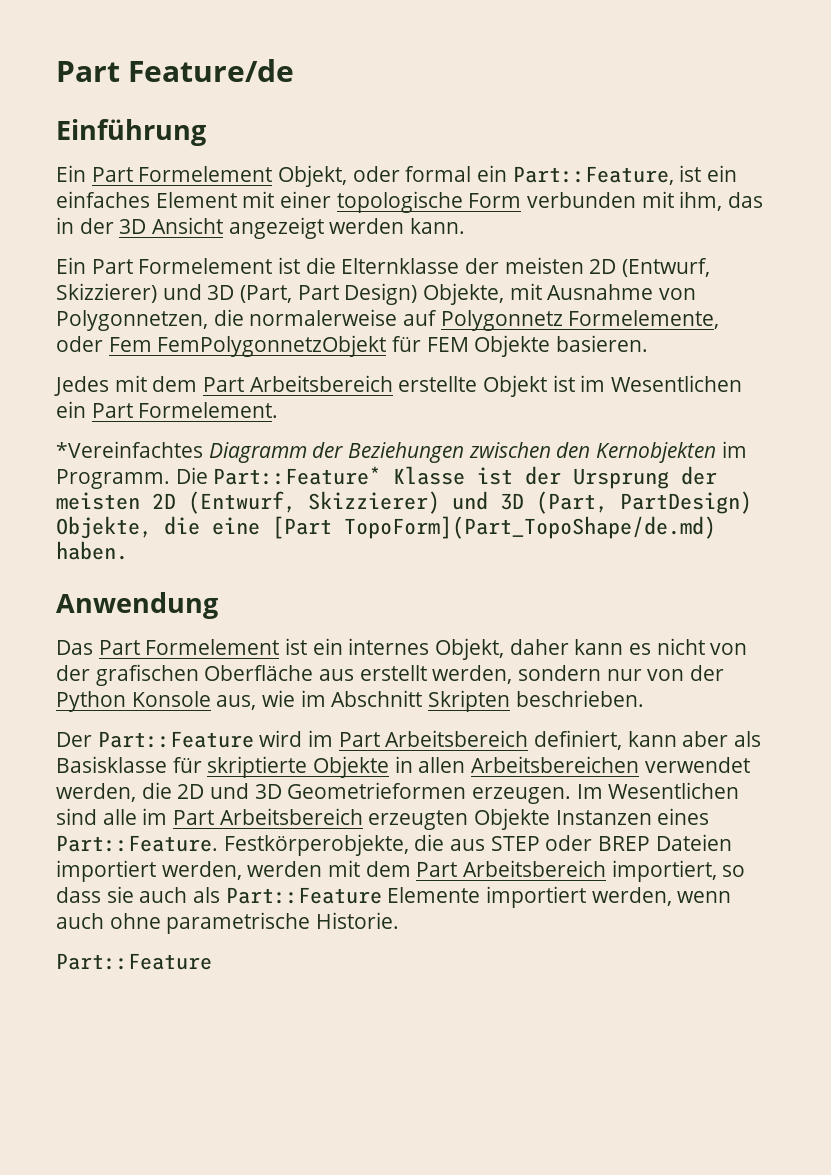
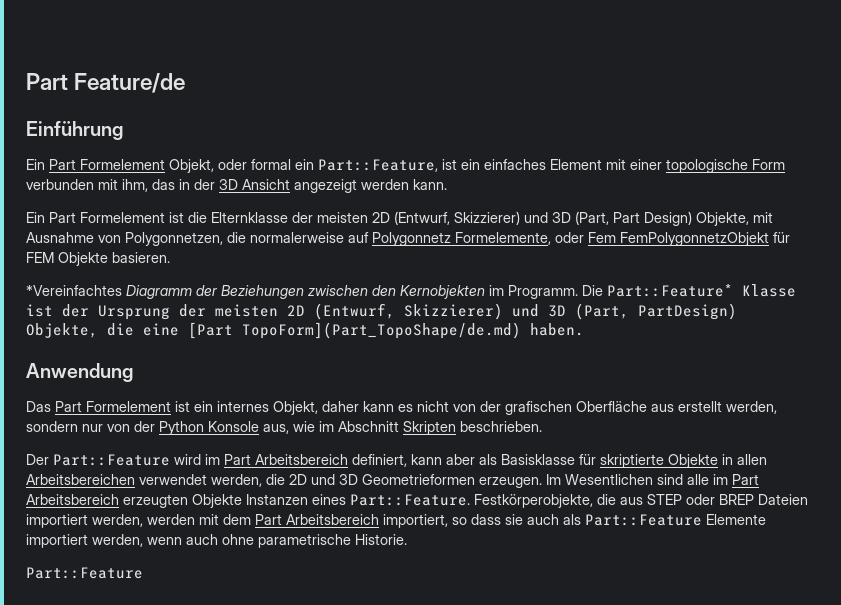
[54,375,743,397] [56,401,279,418] // Jedes mit dem Part Arbeitsbereich erstellte Objekt ist im Wesentlichen ein Part Formelement. -> (170, 257) none

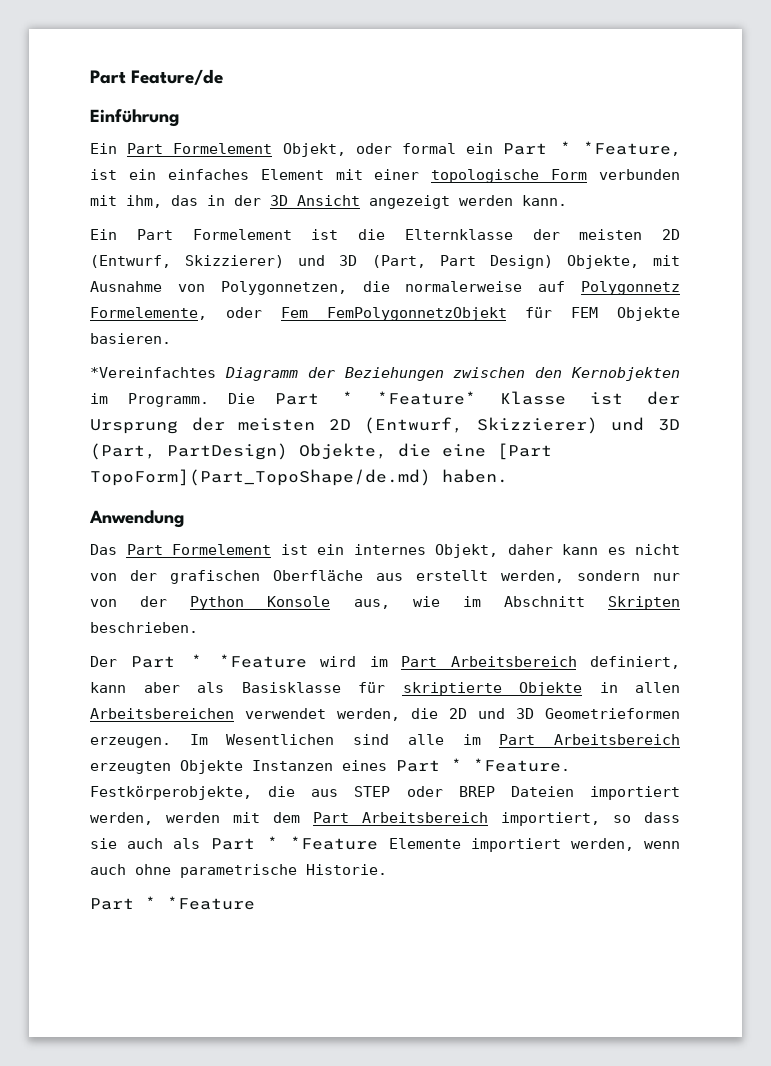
[318,159,438,172] Part::Feature, -> [503,141,680,156] Part * *Feature,
[607,284,733,297] Part::Feature* -> [274,391,477,405] Part * *Feature*
[53,454,170,466] Part::Feature -> [130,654,307,668] Part * *Feature
[350,494,470,506] Part::Feature. -> [396,758,570,772] Part * *Feature.
[585,514,702,526] Part::Feature -> [210,836,379,850] Part * *Feature
[26,567,143,579] Part::Feature -> [90,896,255,910] Part * *Feature

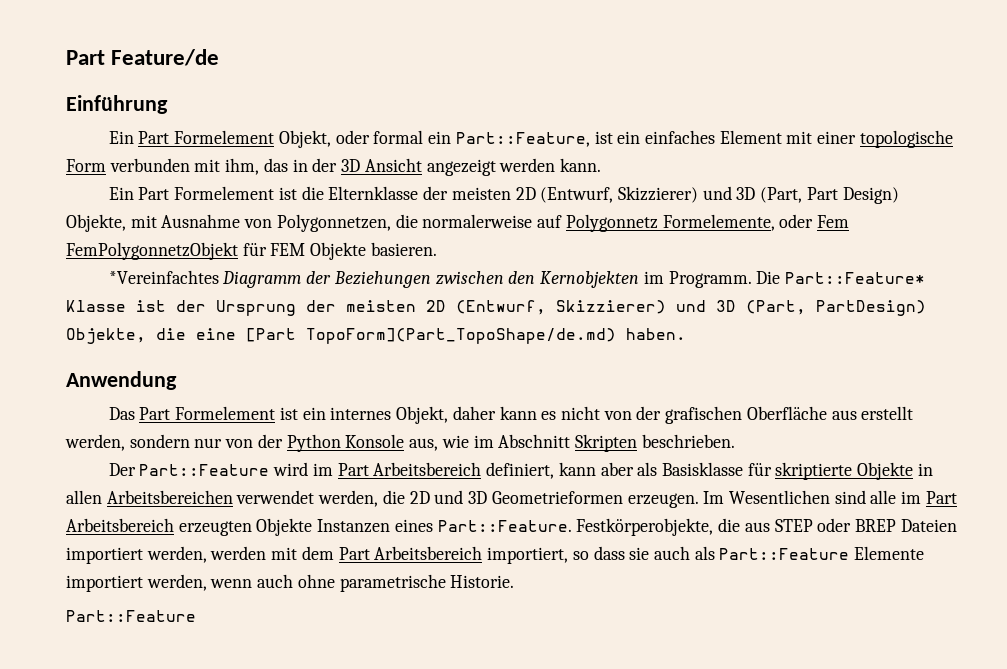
[503,141,680,156] Part * *Feature, -> [455,132,590,147] Part::Feature,
[274,391,477,405] Part * *Feature* -> [784,272,925,284] Part::Feature*
[130,654,307,668] Part * *Feature -> [139,464,270,476] Part::Feature
[396,758,570,772] Part * *Feature. -> [437,520,572,532] Part::Feature.
[210,836,379,850] Part * *Feature -> [719,548,850,560] Part::Feature
[90,896,255,910] Part * *Feature -> [66,610,196,622] Part::Feature

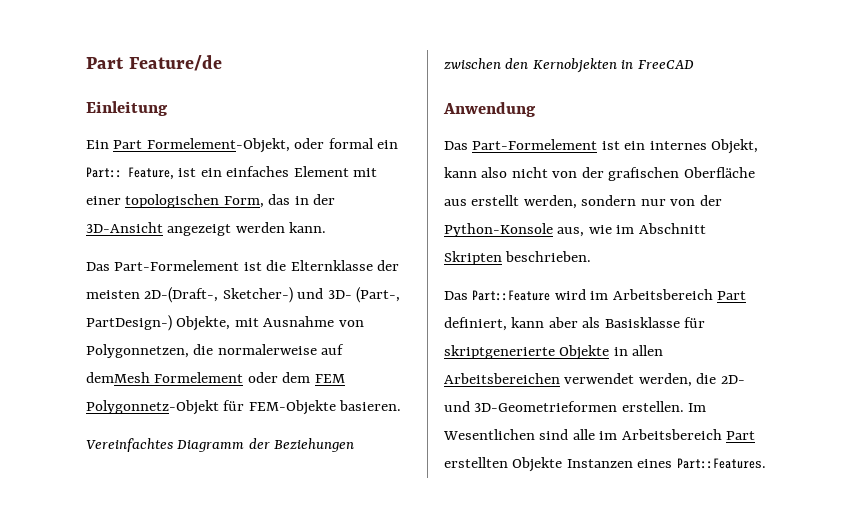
[66,95,168,114] [108,130,331,148] Einführung // Ein Part Formelement Objekt, -> [86,101,168,116] [86,138,290,153] Einleitung // Ein Part Formelement-Objekt,
[455,132,590,147] Part::Feature, -> [86,167,174,180] Part:: Feature,
[859,130,953,148] [66,158,260,175] topologische Form verbunden mit ihm, -> [125,194,264,208] topologischen Form,
[341,158,422,172] 3D Ansicht -> [86,222,163,233] 3D-Ansicht
[108,186,275,200] Ein Part Formelement -> [86,260,240,271] Das Part-Formelement
[515,186,899,204] 2D (Entwurf, Skizzierer) und 3D (Part, Part Design) -> [144,287,401,303] [86,315,172,331] 2D-(Draft-, Sketcher-) und 3D- (Part-, PartDesign-)
[565,214,849,232] [66,242,367,260] Polygonnetz Formelemente, oder Fem FemPolygonnetzObjekt für FEM Objekte -> [86,372,345,383] [86,400,336,415] demMesh Formelement oder dem FEM Polygonnetz-Objekt für FEM-Objekte
[108,270,219,284] *Vereinfachtes -> [86,438,173,452] Vereinfachtes
[643,271,925,288] [66,300,926,316] [66,328,686,344] im Programm. Die Part::Feature* Klasse ist der Ursprung der meisten 2D (Entwurf, Skizzierer) und 3D (Part, PartDesign) Objekte, die eine [Part TopoForm](Part_TopoShape/de.md) haben. -> [621,60,694,69] in FreeCAD
[139,406,276,420] Part Formelement -> [472,139,598,150] Part-Formelement
[452,406,557,420] daher kann es -> [444,167,508,178] kann also
[286,434,405,452] Python Konsole -> [444,223,553,237] Python-Konsole
[108,463,136,476] Der -> [444,291,468,300] Das
[337,462,482,476] Part Arbeitsbereich -> [612,289,747,300] Arbeitsbereich Part
[775,462,853,480] skriptierte -> [444,345,555,359] skriptgenerierte
[409,490,699,508] 2D und 3D Geometrieformen erzeugen. -> [720,375,745,384] [444,401,684,412] 2D- und 3D-Geometrieformen erstellen.
[925,491,957,504] [66,518,957,536] [66,546,925,564] [66,574,515,592] [66,610,196,622] Part Arbeitsbereich erzeugten Objekte Instanzen eines Part::Feature. Festkörperobjekte, die aus STEP oder BREP Dateien importiert werden, werden mit dem Part Arbeitsbereich importiert, so dass sie auch als Part::Feature Elemente importiert werden, wenn auch ohne parametrische Historie. // Part::Feature -> [621,429,756,440] [444,457,766,472] Arbeitsbereich Part erstellten Objekte Instanzen eines Part::Features.

